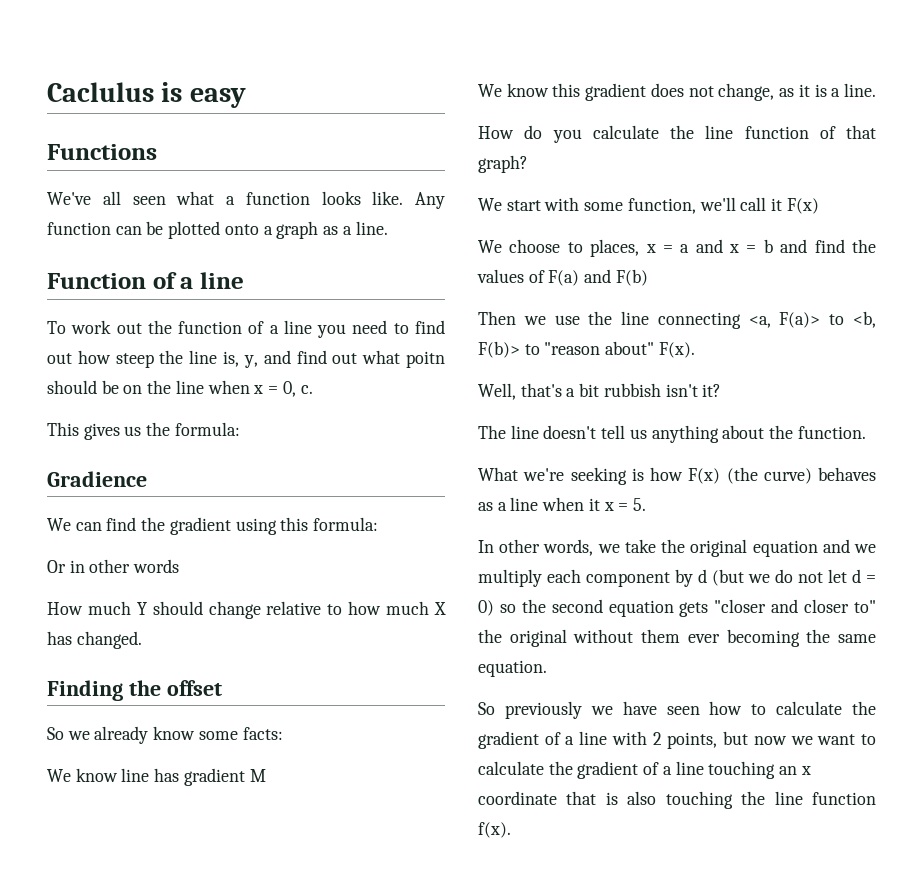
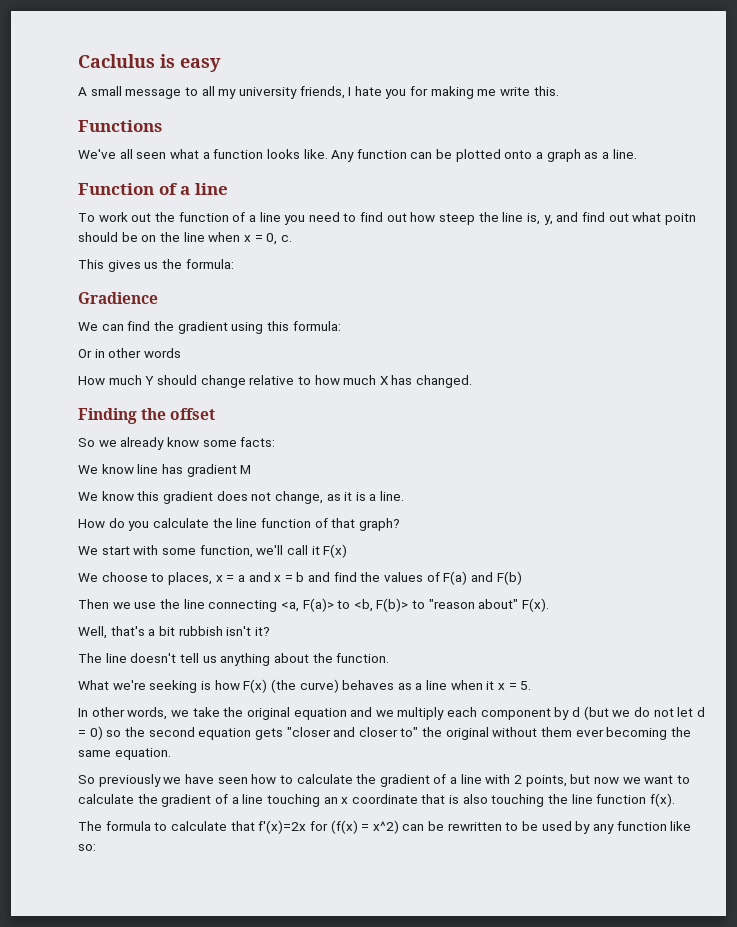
(246, 98) none -> [78,86,559,99] // A small message to all my university friends, I hate you for making me write this.
(511, 830) none -> [78,820,692,834] [78,844,96,851] // The formula to calculate that f'(x)=2x for (f(x) = x^2) can be rewritten to be used by any function like so:

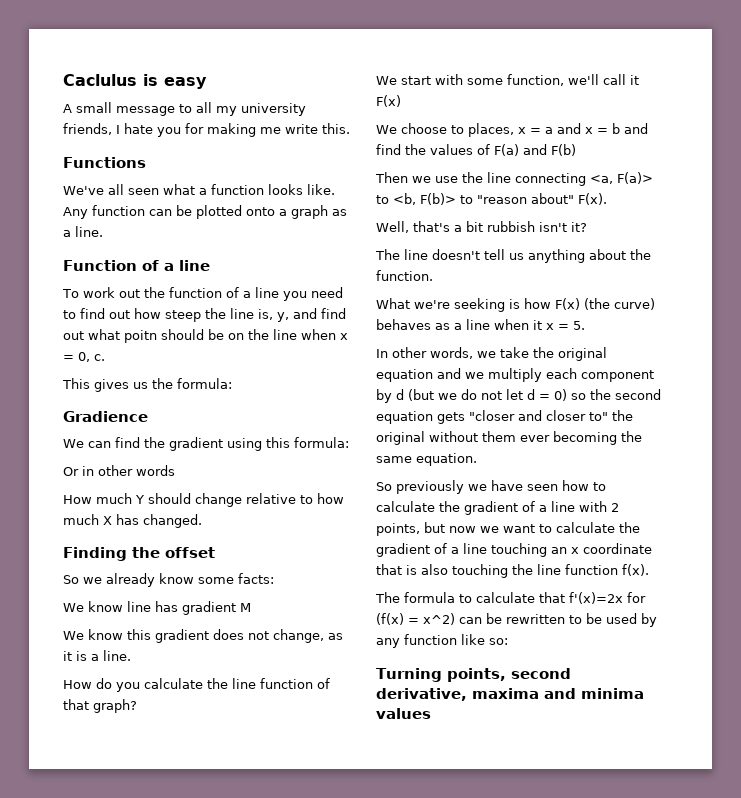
(96, 847) none -> [376,668,571,682] [376,688,644,701] [376,708,431,719] // Turning points, second derivative, maxima and minima values

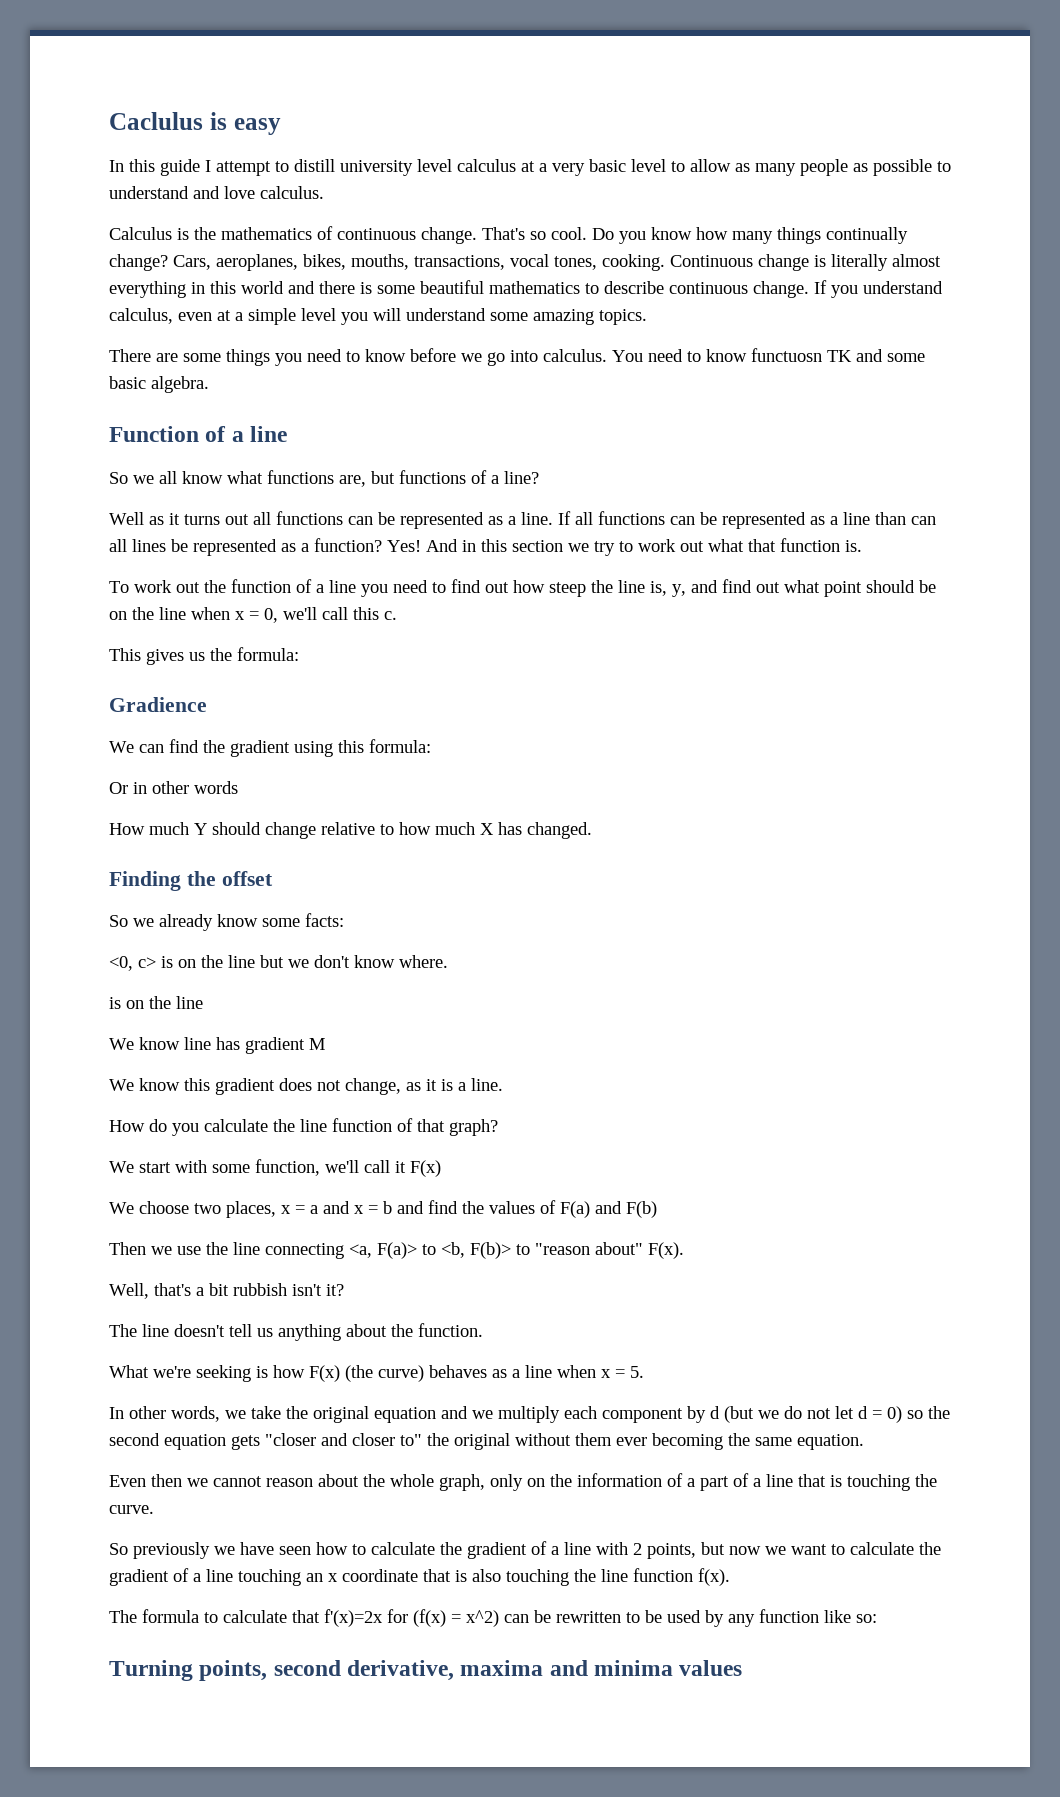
[63,102,306,116] [63,123,350,137] [63,157,146,168] [63,184,335,195] [63,205,347,219] [63,226,103,237] [63,260,210,271] A small message to all my university friends, I hate you for making me write this. // Functions // We've all seen what a function looks like. Any function can be plotted onto a graph as a line. // Function of a line -> [109,159,951,176] [109,186,324,199] [109,226,908,244] [109,254,941,271] [109,280,943,298] [109,308,647,325] [109,348,925,366] [109,376,209,393] [109,426,288,442] [109,470,539,487] [109,511,936,529] [109,538,862,556] In this guide I attempt to distill university level calculus at a very basic level to allow as many people as possible to understand and love calculus. // Calculus is the mathematics of continuous change. That's so cool. Do you know how many things continually change? Cars, aeroplanes, bikes, mouths, transactions, vocal tones, cooking. Continuous change is literally almost everything in this world and there is some beautiful mathematics to describe continuous change. If you understand calculus, even at a simple level you will understand some amazing topics. // There are some things you need to know before we go into calculus. You need to know functuosn TK and some basic algebra. // Function of a line // So we all know what functions are, but functions of a line? // Well as it turns out all functions can be represented as a line. If all functions can be represented as a line than can all lines be represented as a function? Yes! And in this section we try to work out what that function is.
[124,330,157,343] poitn -> [824,581,862,597] point
(90, 357) none -> [283,607,379,620] we'll call this
(274, 578) none -> [109,955,448,971] [109,996,203,1009] // <0, c> is on the line but we don't know where. // is on the line
[451,125,464,134] to -> [194,1203,221,1214] two
[533,320,542,330] it -> (596, 1371) none
(477, 459) none -> [109,1473,937,1491] [109,1505,154,1514] // Even then we cannot reason about the whole graph, only on the information of a part of a line that is touching the curve.

